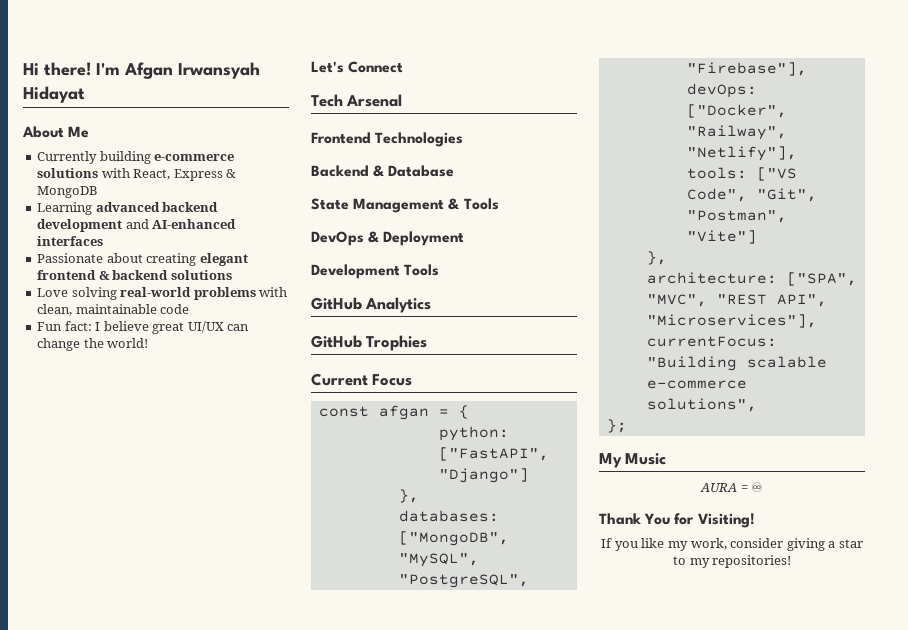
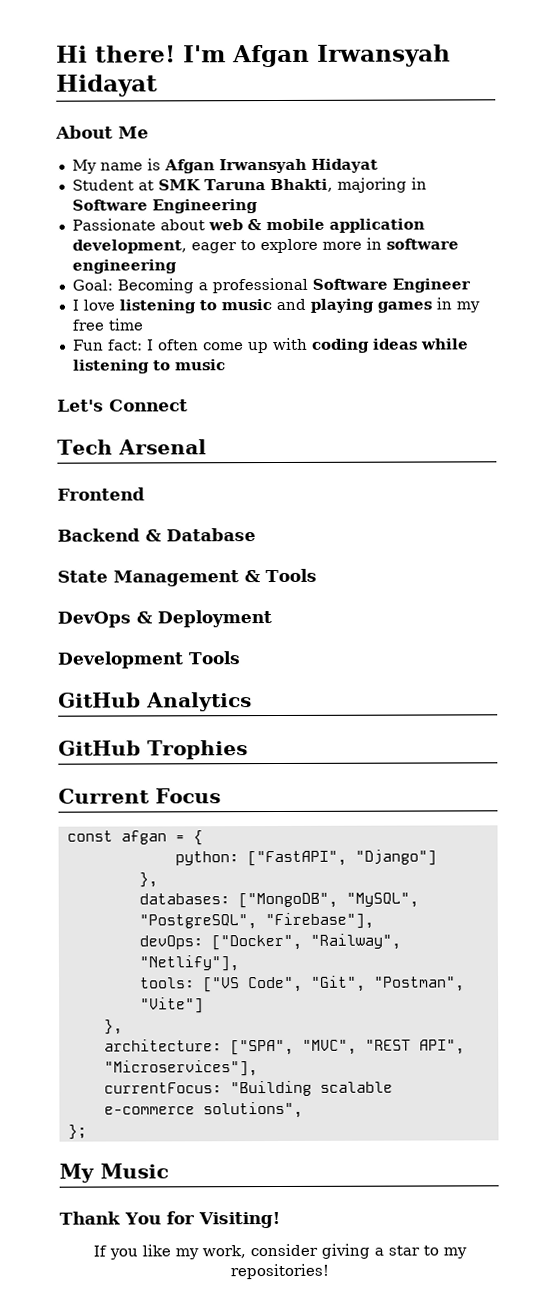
[37,151,235,164] [37,168,237,181] [37,186,99,198] [37,202,219,215] [37,219,237,232] [37,236,104,246] [37,253,248,266] [37,270,232,280] [37,287,288,300] [37,304,190,316] [37,321,250,334] [37,338,149,351] Currently building e-commerce solutions with React, Express & MongoDB // Learning advanced backend development and AI-enhanced interfaces // Passionate about creating elegant frontend & backend solutions // Love solving real-world problems with clean, maintainable code // Fun fact: I believe great UI/UX can change the world! -> [71,158,378,174] [71,177,427,193] [71,199,258,214] [71,218,425,233] [71,237,459,254] [71,259,177,274] [71,277,471,294] [71,297,480,314] [71,318,143,331] [71,337,469,354] [72,359,226,374] My name is Afgan Irwansyah Hidayat // Student at SMK Taruna Bhakti, majoring in Software Engineering // Passionate about web & mobile application development, eager to explore more in software engineering // Goal: Becoming a professional Software Engineer // I love listening to music and playing games in my free time // Fun fact: I often come up with coding ideas while listening to music
[375,132,464,147] Technologies -> (145, 494) none
[699,482,764,492] // AURA = ♾ -> (169, 1171) none

